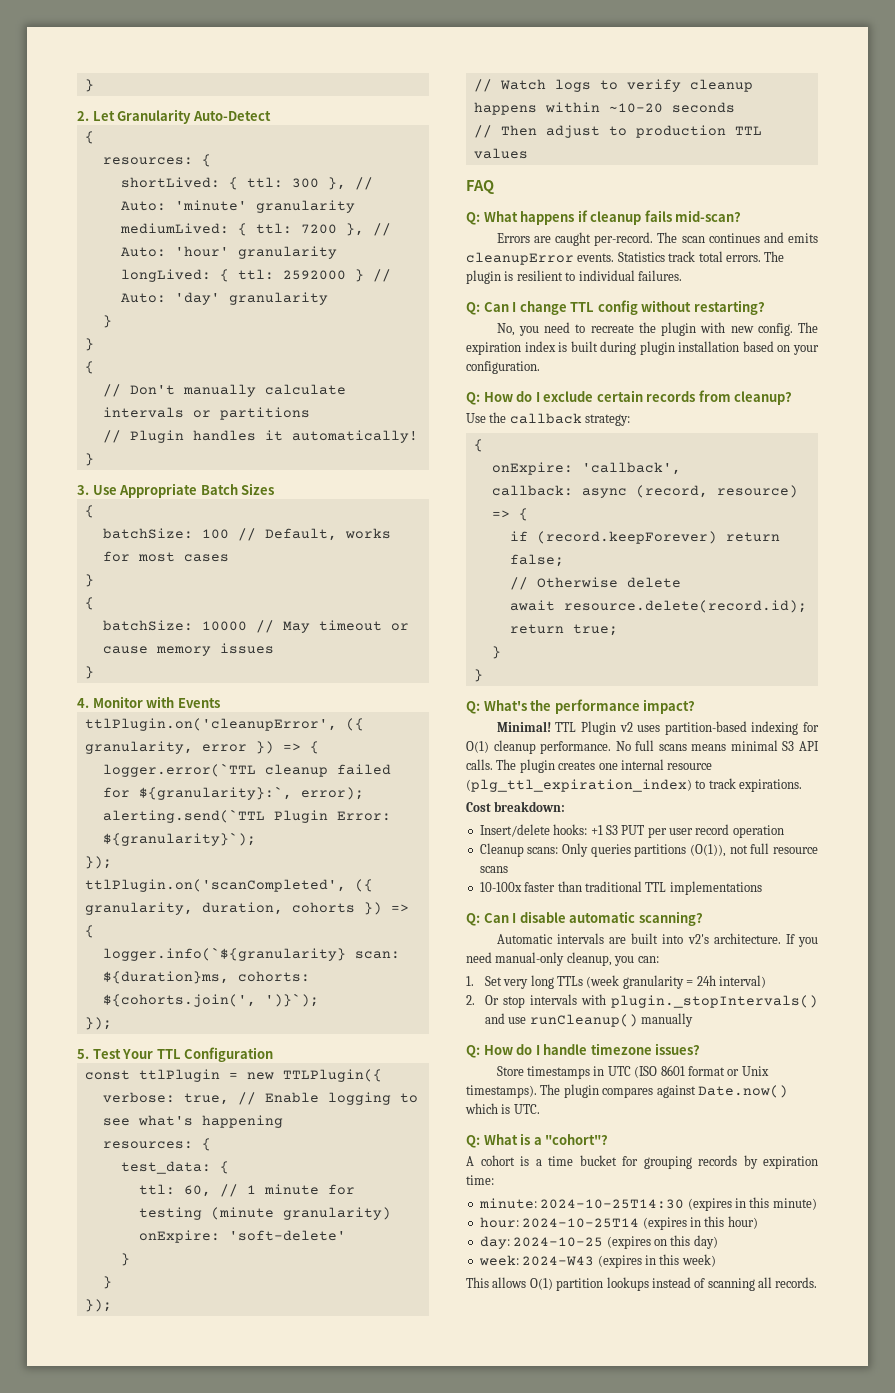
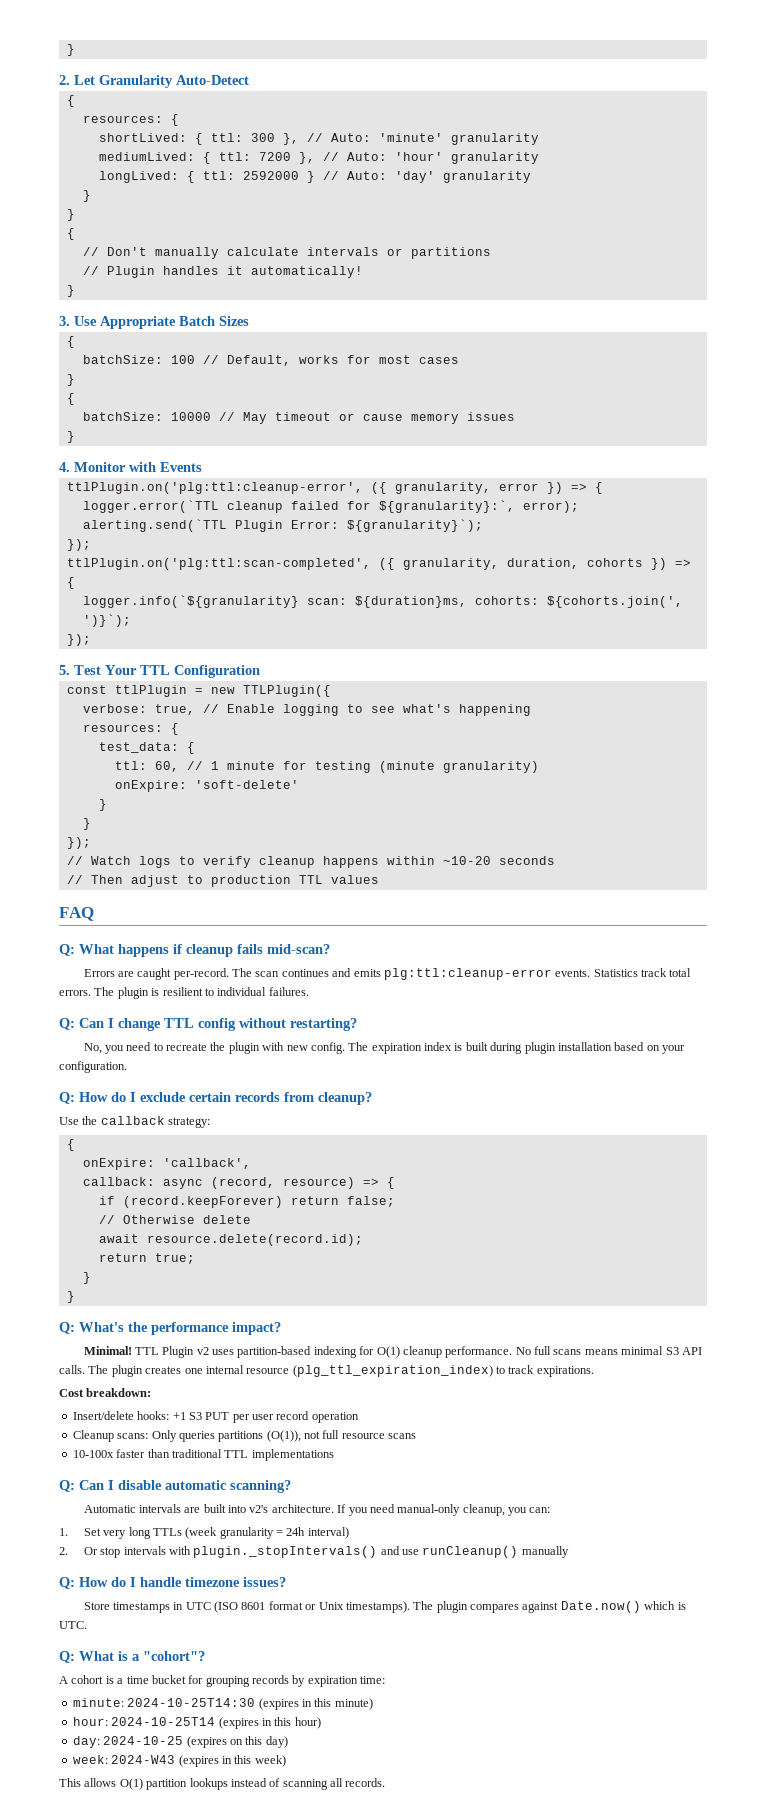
[84,718,337,731] ttlPlugin.on('cleanupError', -> [66,482,363,494] ttlPlugin.on('plg:ttl:cleanup-error',
[84,879,346,892] ttlPlugin.on('scanCompleted', -> [66,558,371,570] ttlPlugin.on('plg:ttl:scan-completed',
[466,252,574,265] cleanupError -> [383,968,552,980] plg:ttl:cleanup-error

